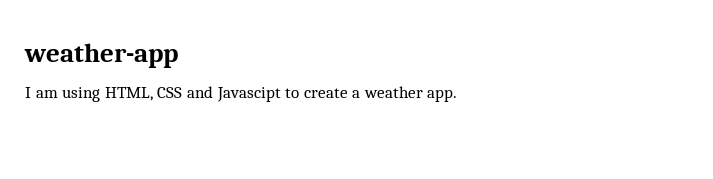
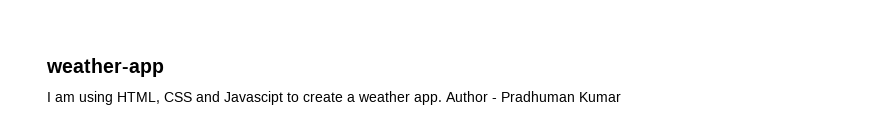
(458, 95) none -> [446,91,621,102] Author - Pradhuman Kumar

